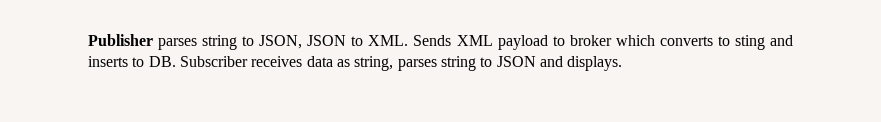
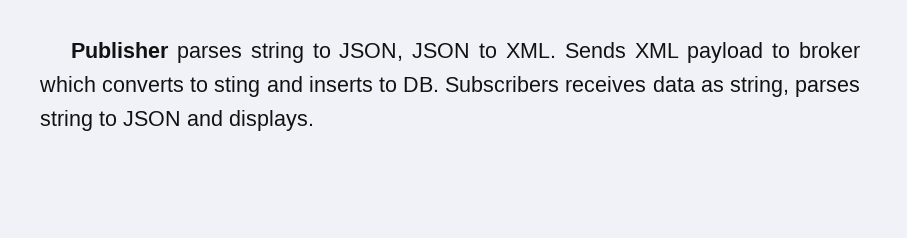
[179,56,248,67] Subscriber -> [445,76,560,92] Subscribers

